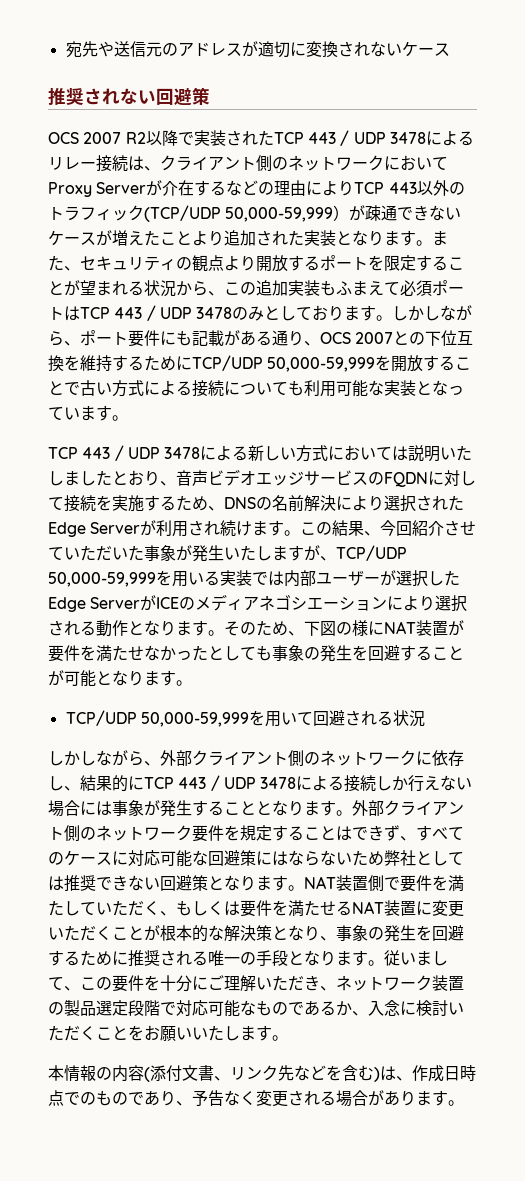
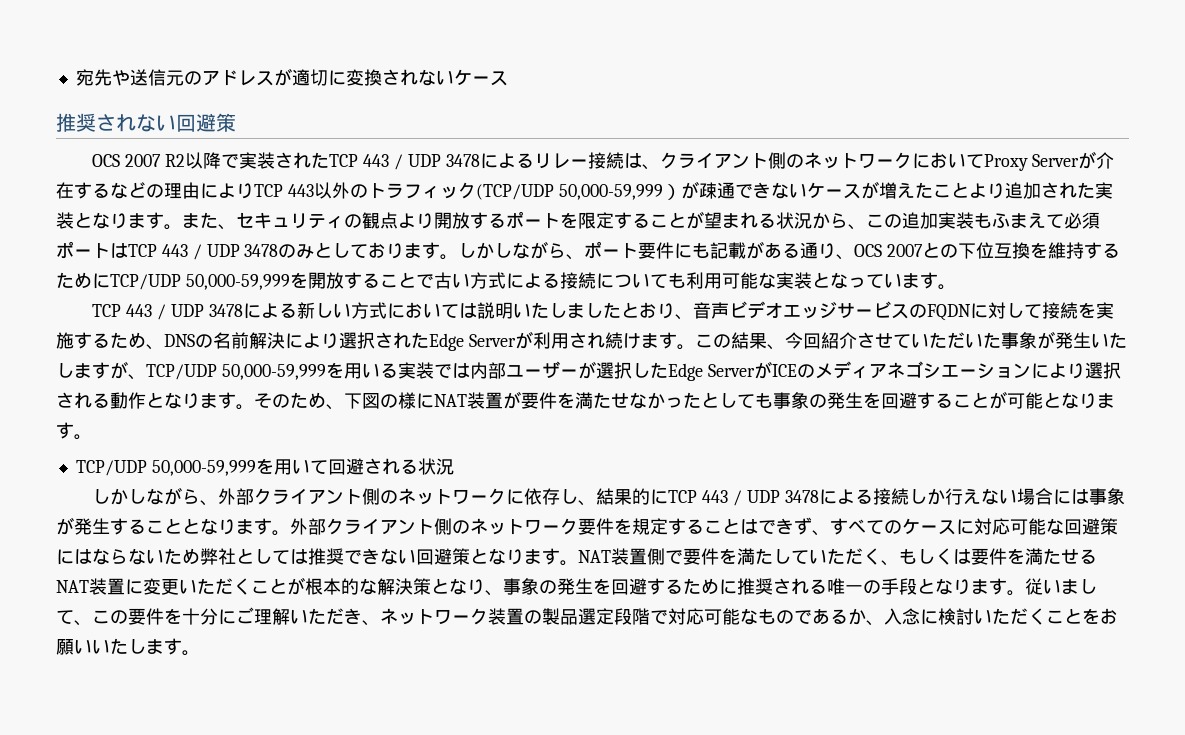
[48,1065,476,1082] [48,1090,464,1107] // 本情報の内容(添付文書、リンク先などを含む)は、作成日時点でのものであり、予告なく変更される場合があります。 -> (200, 653) none

